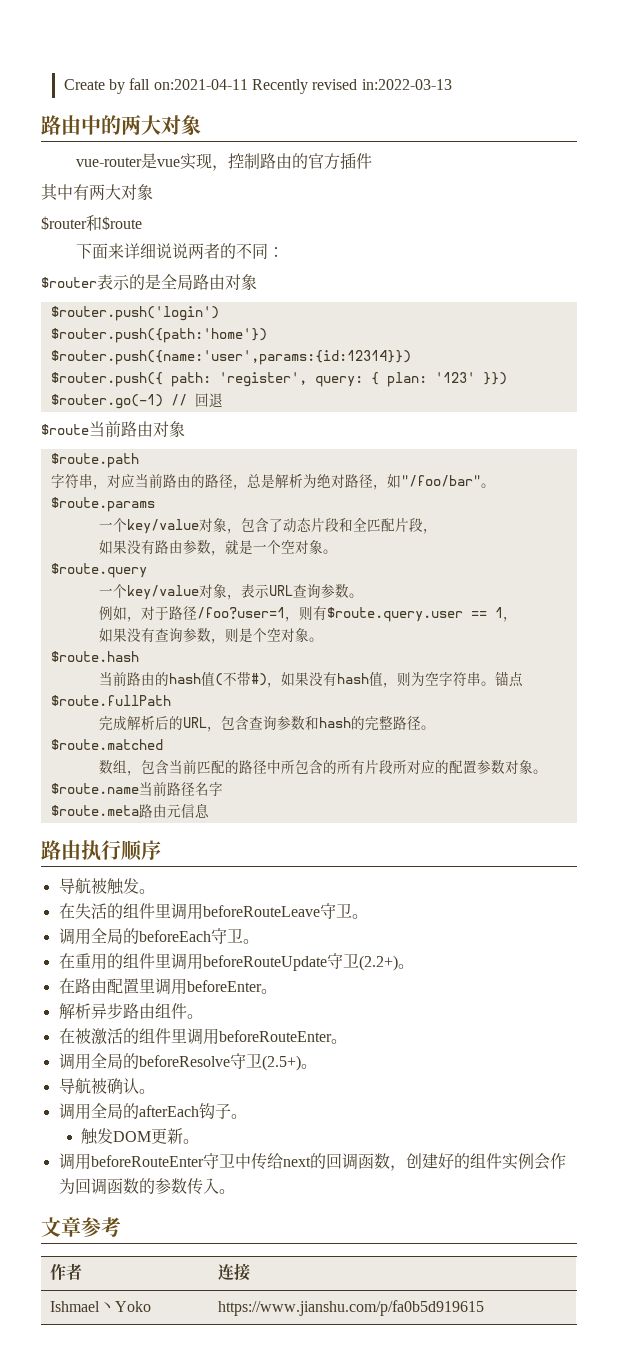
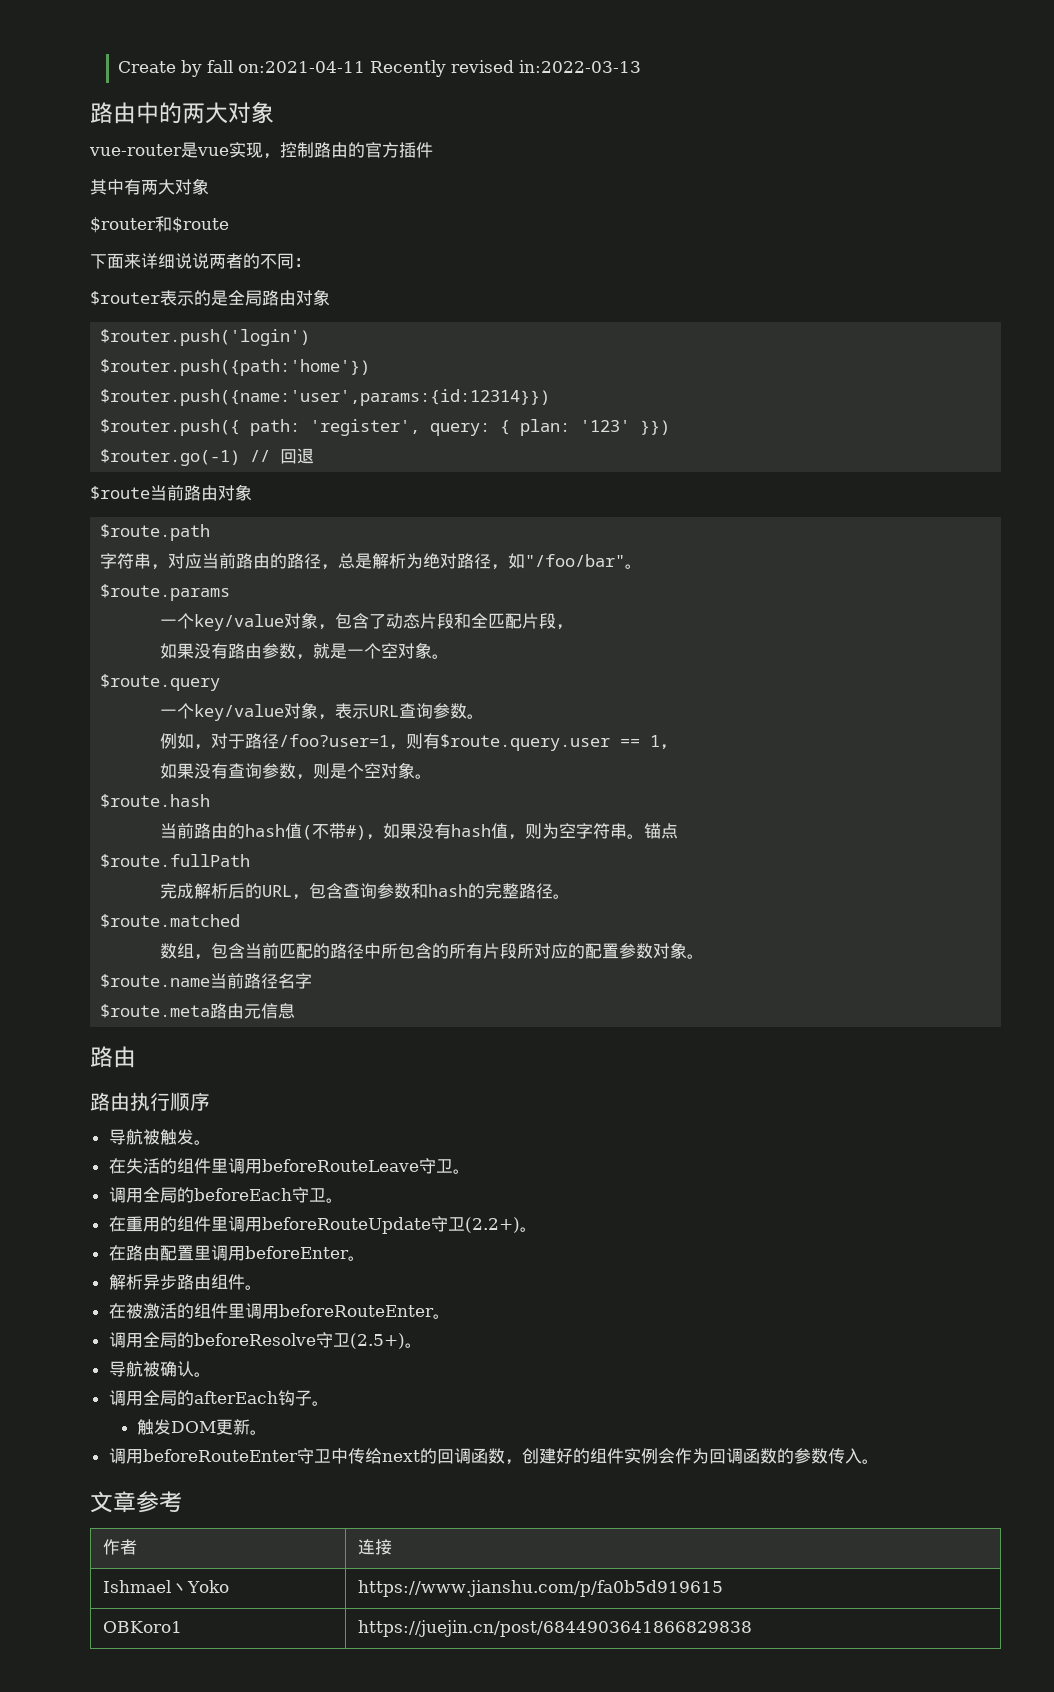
(81, 850) none -> [90,1092,130,1111] // 路由
(484, 1308) none -> [102,1621,182,1633] [357,1620,752,1637] // OBKoro1 | https://juejin.cn/post/6844903641866829838

